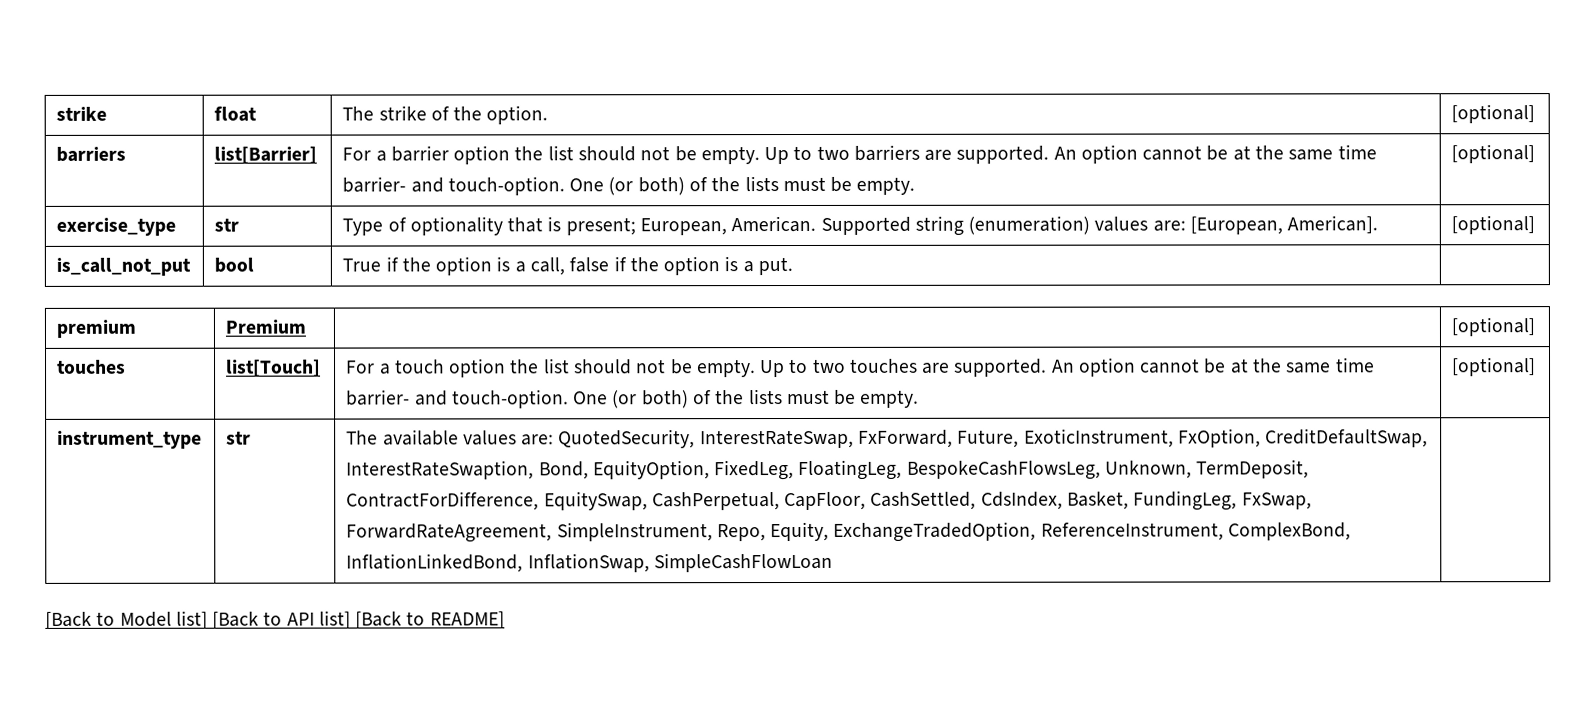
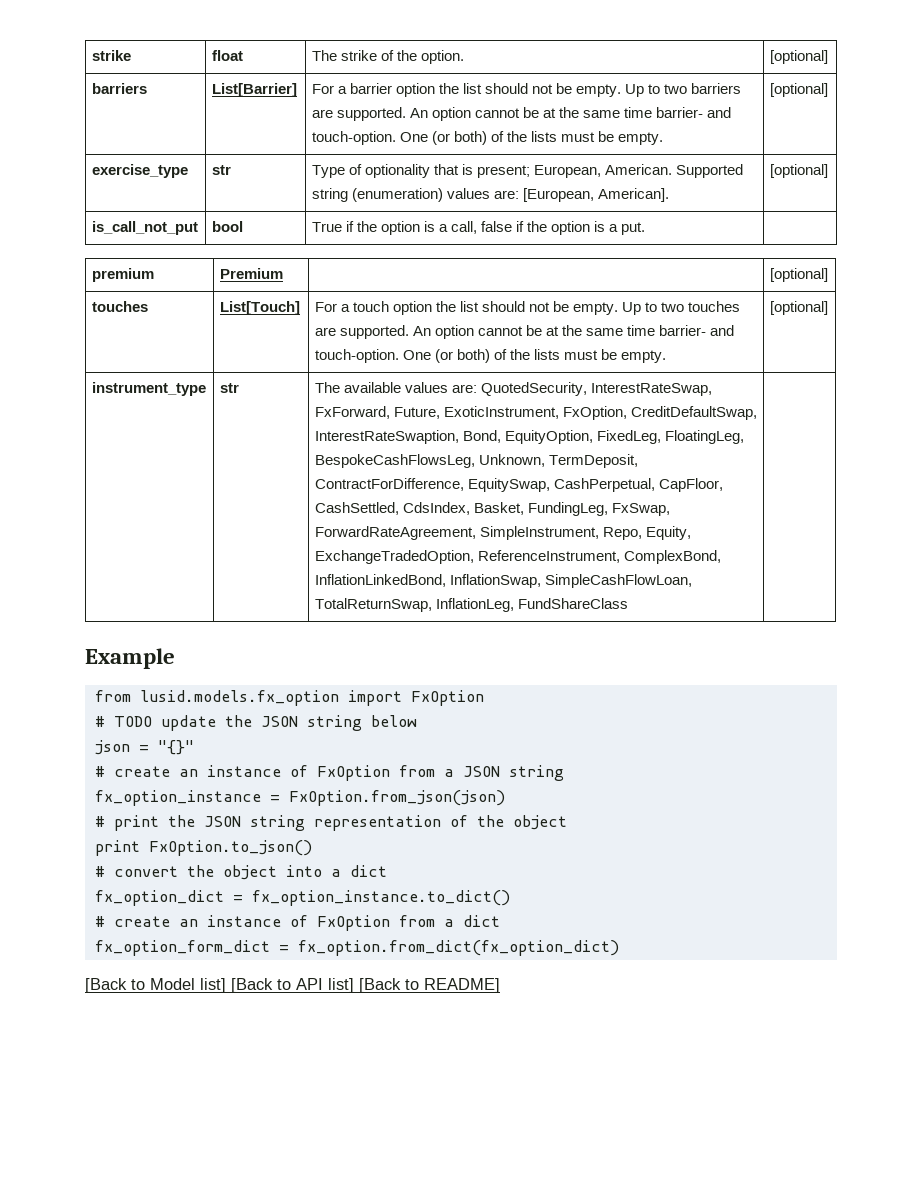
[214,146,318,164] list[Barrier] -> [211,83,297,97] List[Barrier]
[226,359,322,377] list[Touch] -> [219,301,300,315] List[Touch]
[653,552,833,573] SimpleCashFlowLoan | -> [544,574,692,588] [314,598,628,612] [85,648,175,669] [94,690,484,706] [94,715,417,731] [94,740,194,755] [94,765,564,781] [94,790,505,806] [94,815,567,831] [94,840,312,856] [94,865,387,880] [94,890,510,906] [94,915,500,931] [94,940,619,956] SimpleCashFlowLoan, TotalReturnSwap, InflationLeg, FundShareClass | // Example // from lusid.models.fx_option import FxOption // # TODO update the JSON string below // json = "{}" // # create an instance of FxOption from a JSON string // fx_option_instance = FxOption.from_json(json) // # print the JSON string representation of the object // print FxOption.to_json() // # convert the object into a dict // fx_option_dict = fx_option_instance.to_dict() // # create an instance of FxOption from a dict // fx_option_form_dict = fx_option.from_dict(fx_option_dict)

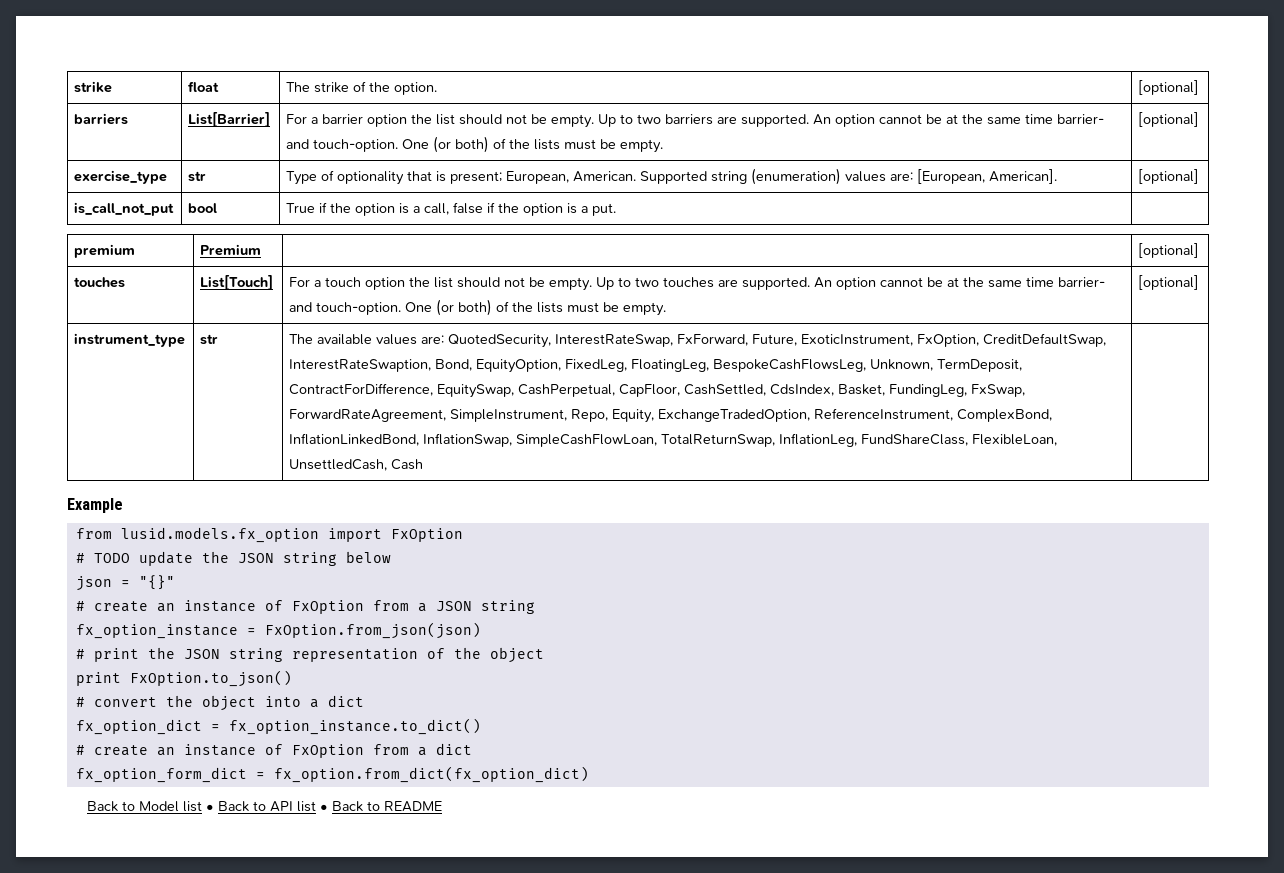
[517,598,628,609] FundShareClass -> [861,434,1058,446] [289,459,424,471] FundShareClass, FlexibleLoan, UnsettledCash, Cash
[85,978,127,993] [Back -> [86,801,118,812] Back
[200,978,500,993] list] [Back to API list] [Back to README] -> [182,801,442,812] list • Back to API list • Back to README

